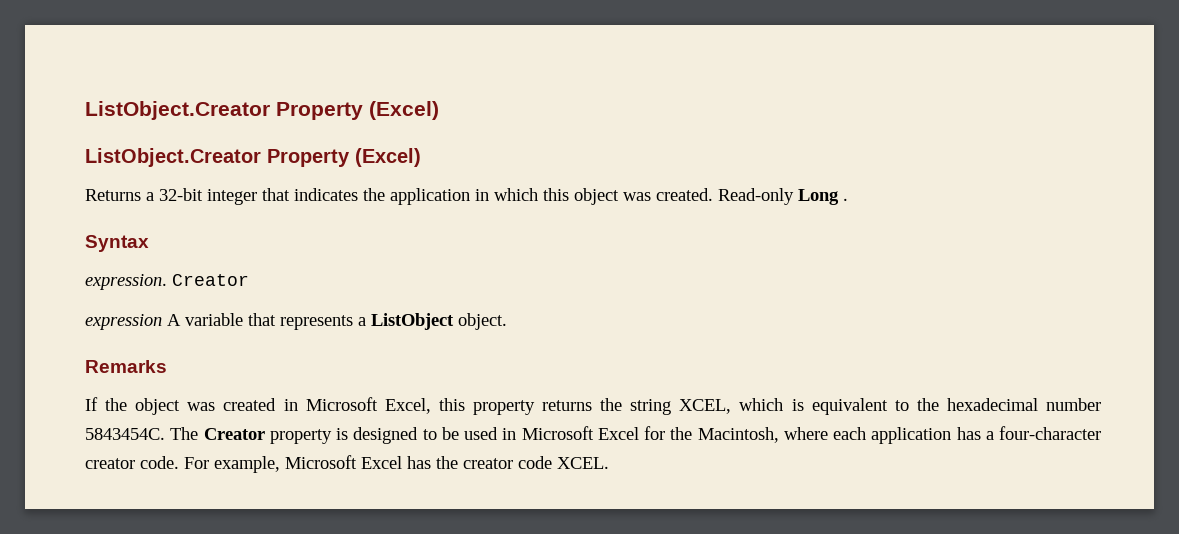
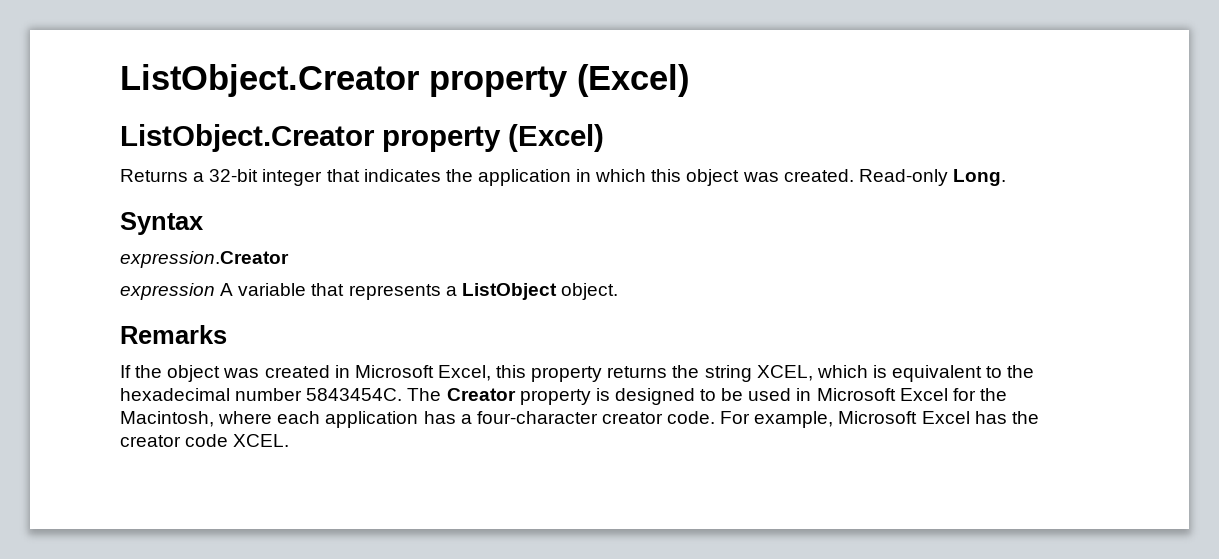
[85,101,363,120] ListObject.Creator Property -> [120,64,567,97] ListObject.Creator property
[267,149,350,167] Property -> [382,126,501,152] property
[798,189,848,205] Long . -> [952,169,1006,186] Long.
[85,274,249,290] expression. Creator -> [120,251,289,268] expression.Creator

